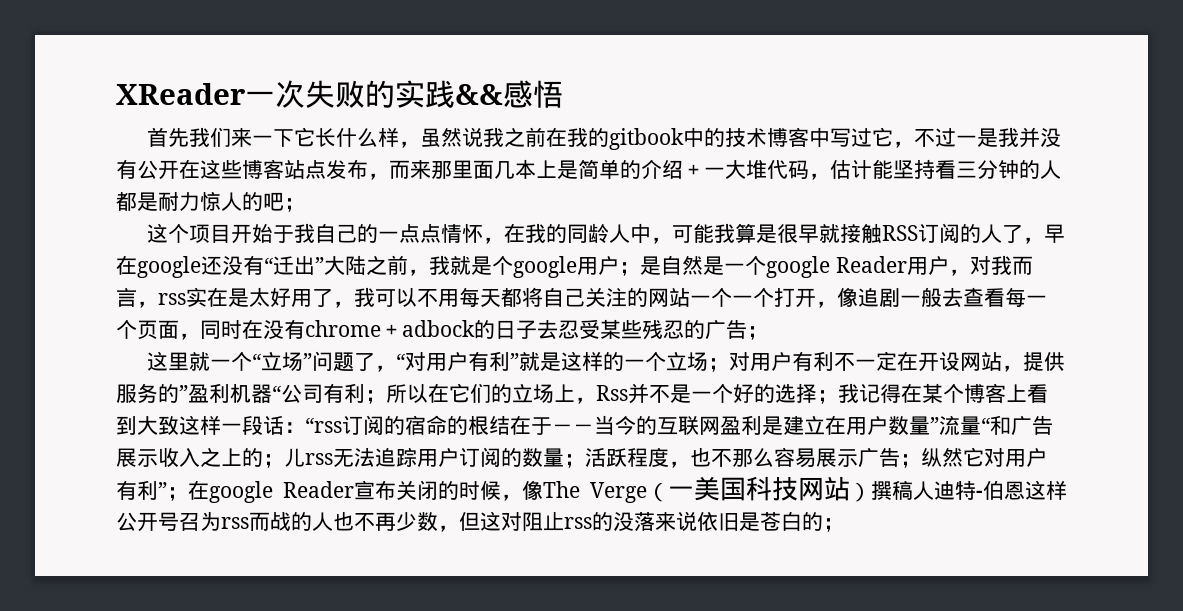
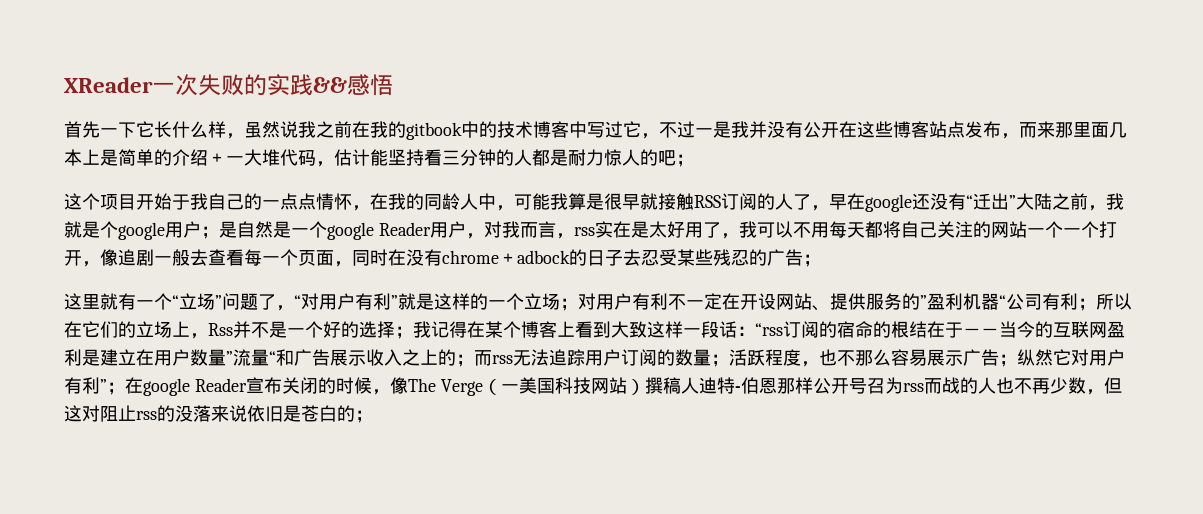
[188,127,252,147] 我们来 -> (100, 129) none
(210, 361) none -> [118,293,136,310] 有
[1001,365,1023,372] ， -> [812,305,830,311] 、
[284,448,305,467] 儿 -> [474,350,492,366] 而
[1025,480,1046,500] 这 -> [776,378,795,394] 那

